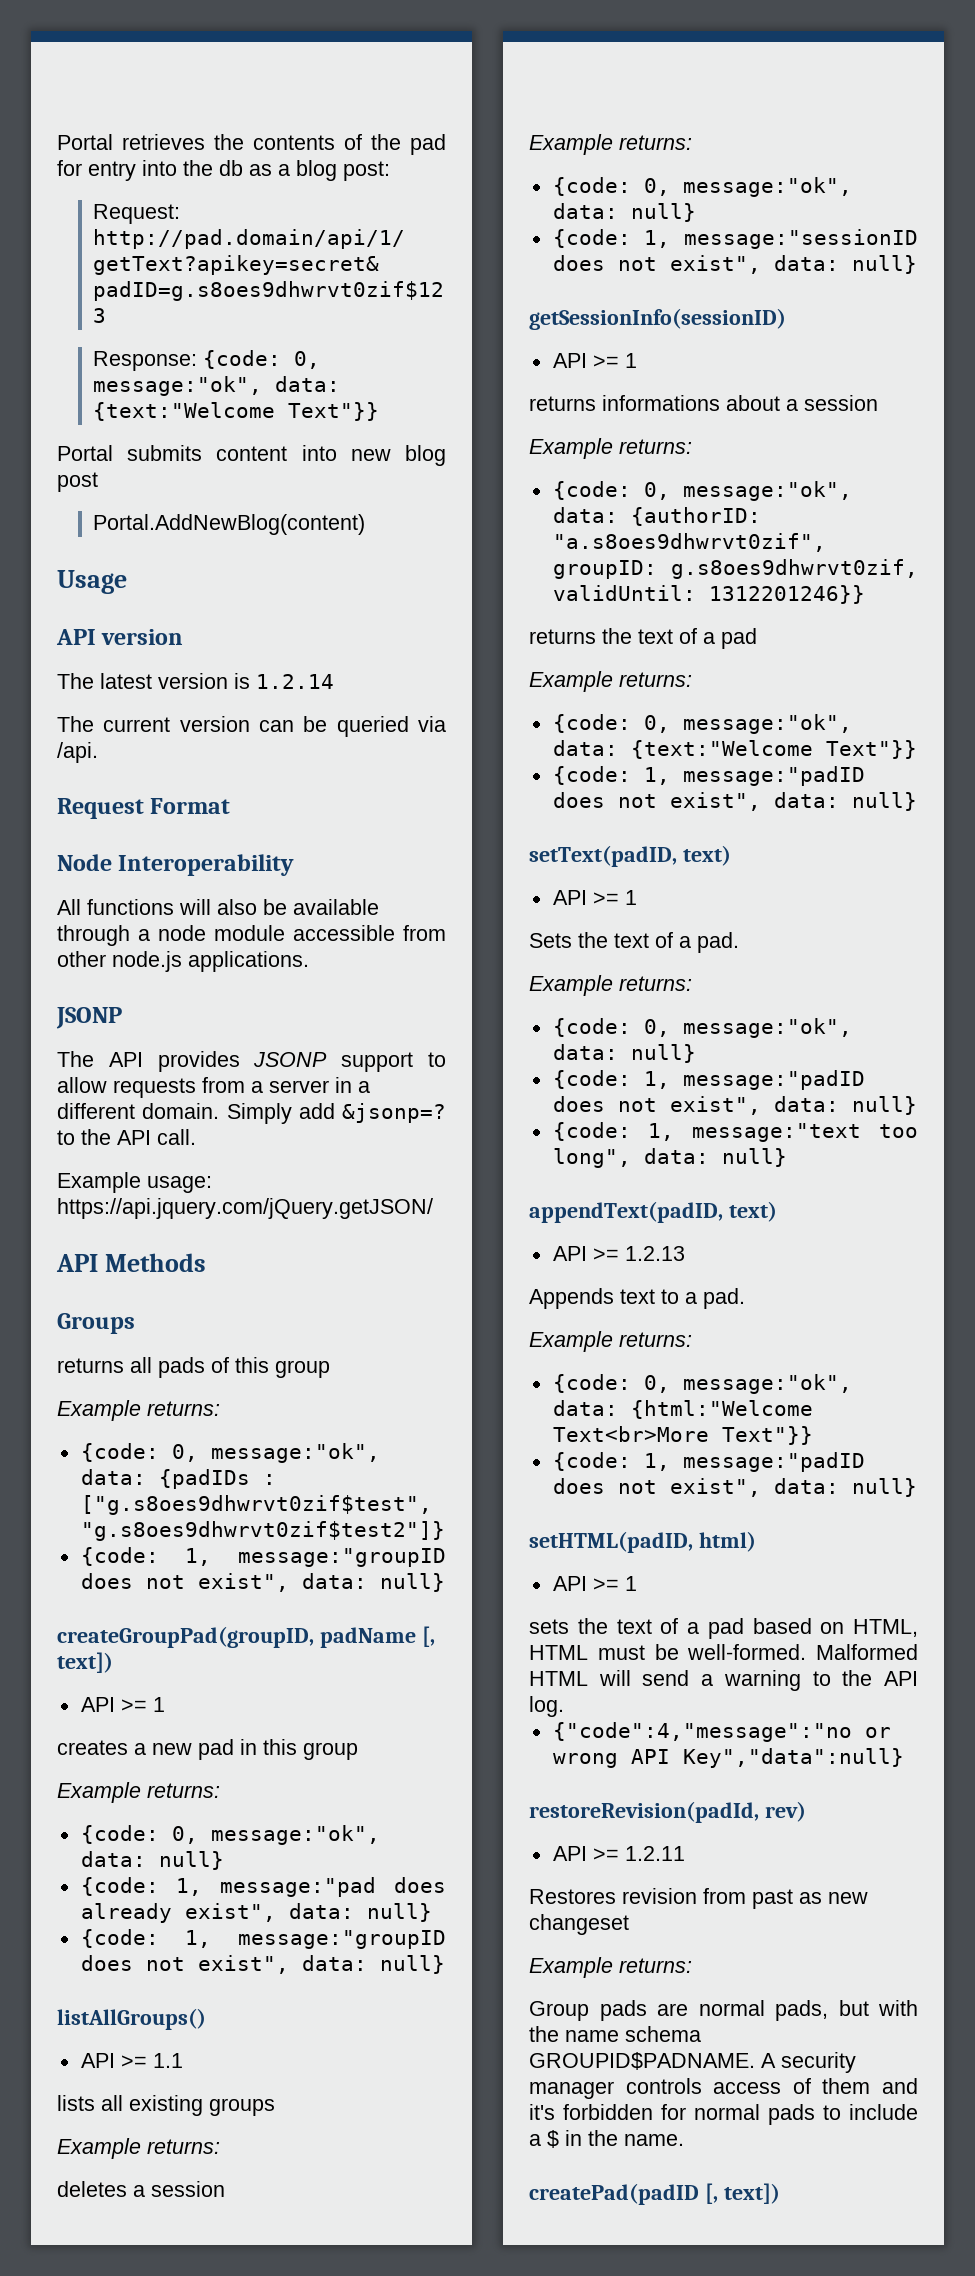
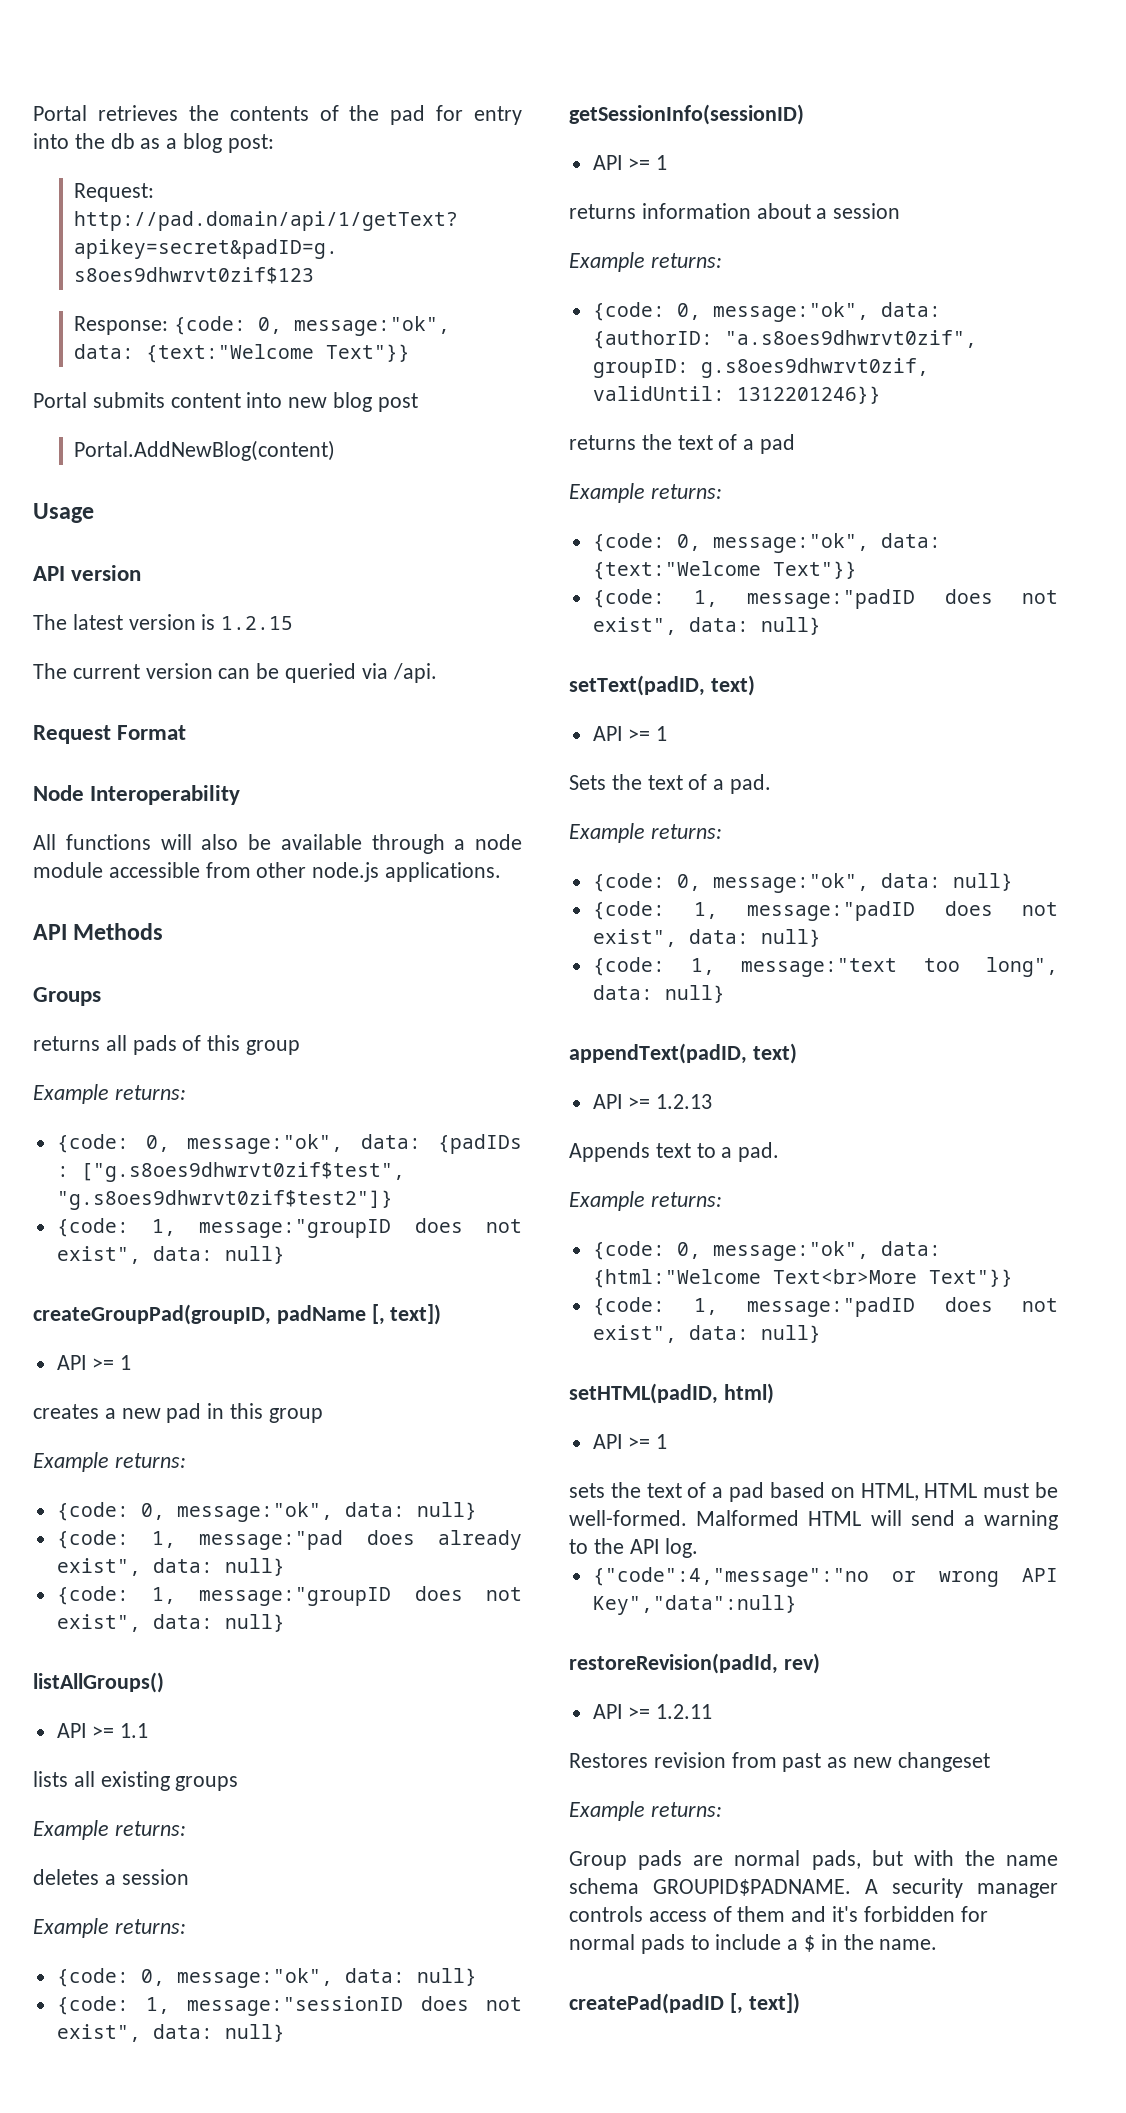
[256,674,334,689] 1.2.14 -> [221,616,294,630] 1.2.15
[56,1007,122,1029] [57,1051,446,1072] [57,1077,370,1098] [57,1103,446,1124] [57,1129,196,1145] [57,1172,212,1193] [57,1198,433,1219] // JSONP // The API provides JSONP support to allow requests from a server in a different domain. Simply add &jsonp=? to the API call. // Example usage: https://api.jquery.com/jQuery.getJSON/ -> (502, 872) none
[602,395,720,411] informations -> [641,203,751,219] information

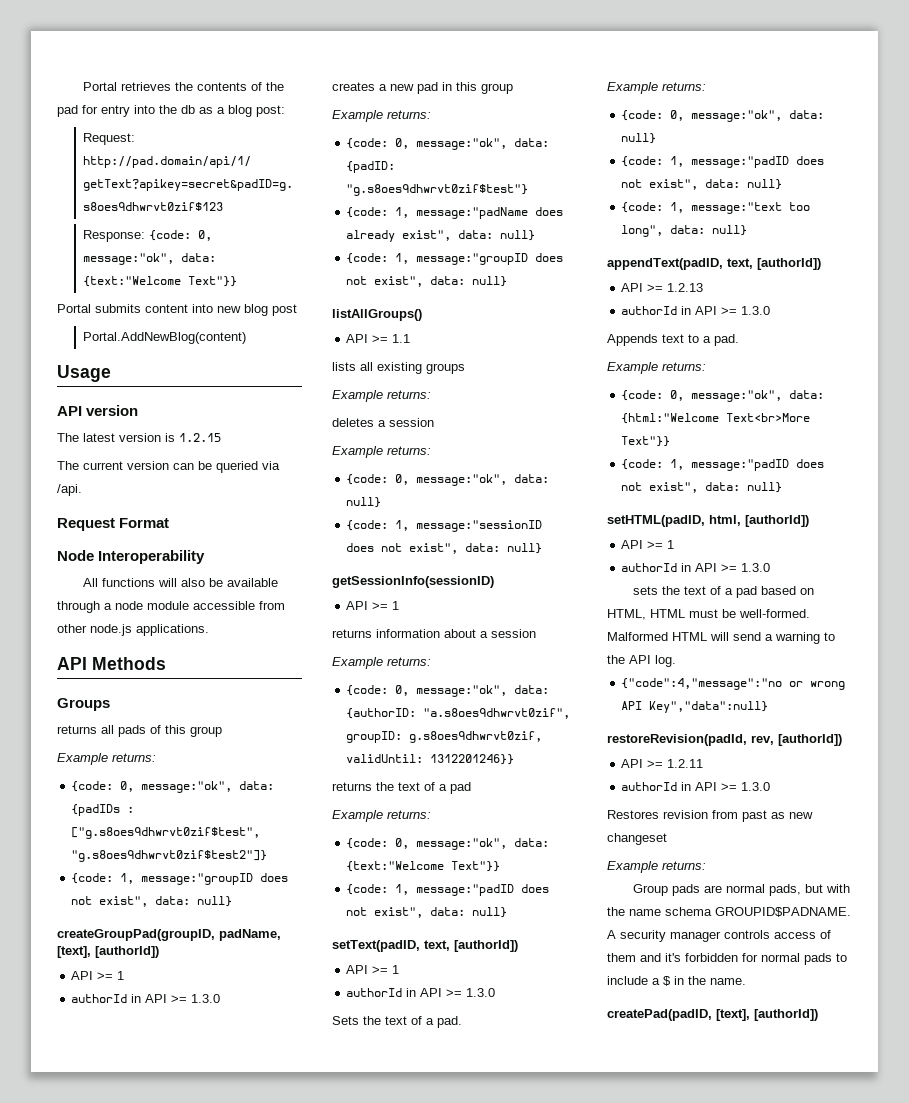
[276,1304,442,1325] [56,1355,132,1370] padName [, text]) // API >= 1 -> [219,929,281,941] [57,946,159,958] [71,971,125,980] [71,994,221,1003] padName, [text], [authorId]) // API >= 1 // authorId in API >= 1.3.0
[416,1502,477,1520] [56,1530,344,1550] null} // {code: 1, message:"pad -> [346,161,396,173] [346,184,529,196] [346,207,529,219] {padID: "g.s8oes9dhwrvt0zif$test"} // {code: 1, message:"padName
[710,675,755,696] [592,726,668,741] text) // API >= 1 -> [424,940,518,952] [346,965,400,974] [346,988,496,997] text, [authorId]) // API >= 1 // authorId in API >= 1.3.0
[752,1043,797,1064] text) -> [727,258,821,270] text, [authorId])
(713, 1101) none -> [621,306,771,315] // authorId in API >= 1.3.0
[723,1383,774,1404] [592,1434,668,1449] html) // API >= 1 -> [709,515,809,527] [621,540,675,549] [621,563,771,572] html, [authorId]) // API >= 1 // authorId in API >= 1.3.0
[783,1653,820,1674] rev) -> [751,734,842,746] rev, [authorId])
(713, 1711) none -> [621,782,771,791] // authorId in API >= 1.3.0
[569,1993,800,2014] createPad(padID [, text]) -> [607,1009,818,1021] createPad(padID, [text], [authorId])

